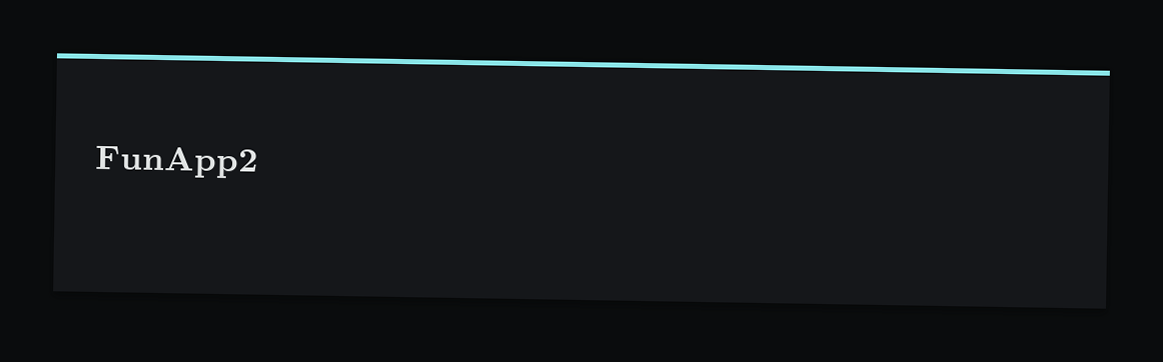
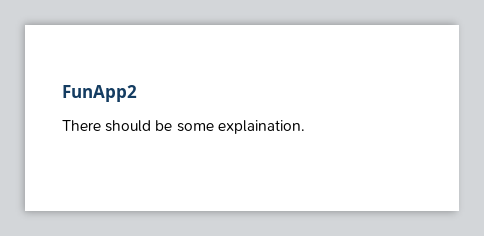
(259, 162) none -> [62,120,305,134] // There should be some explaination.

